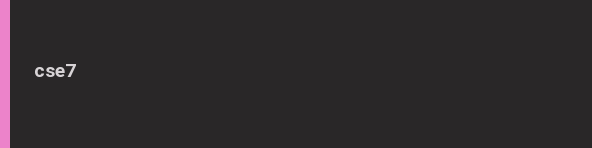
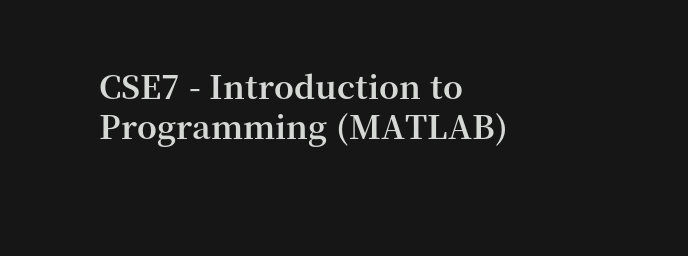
[34,64,76,77] cse7 -> [99,73,463,99] [99,113,508,147] CSE7 - Introduction to Programming (MATLAB)

